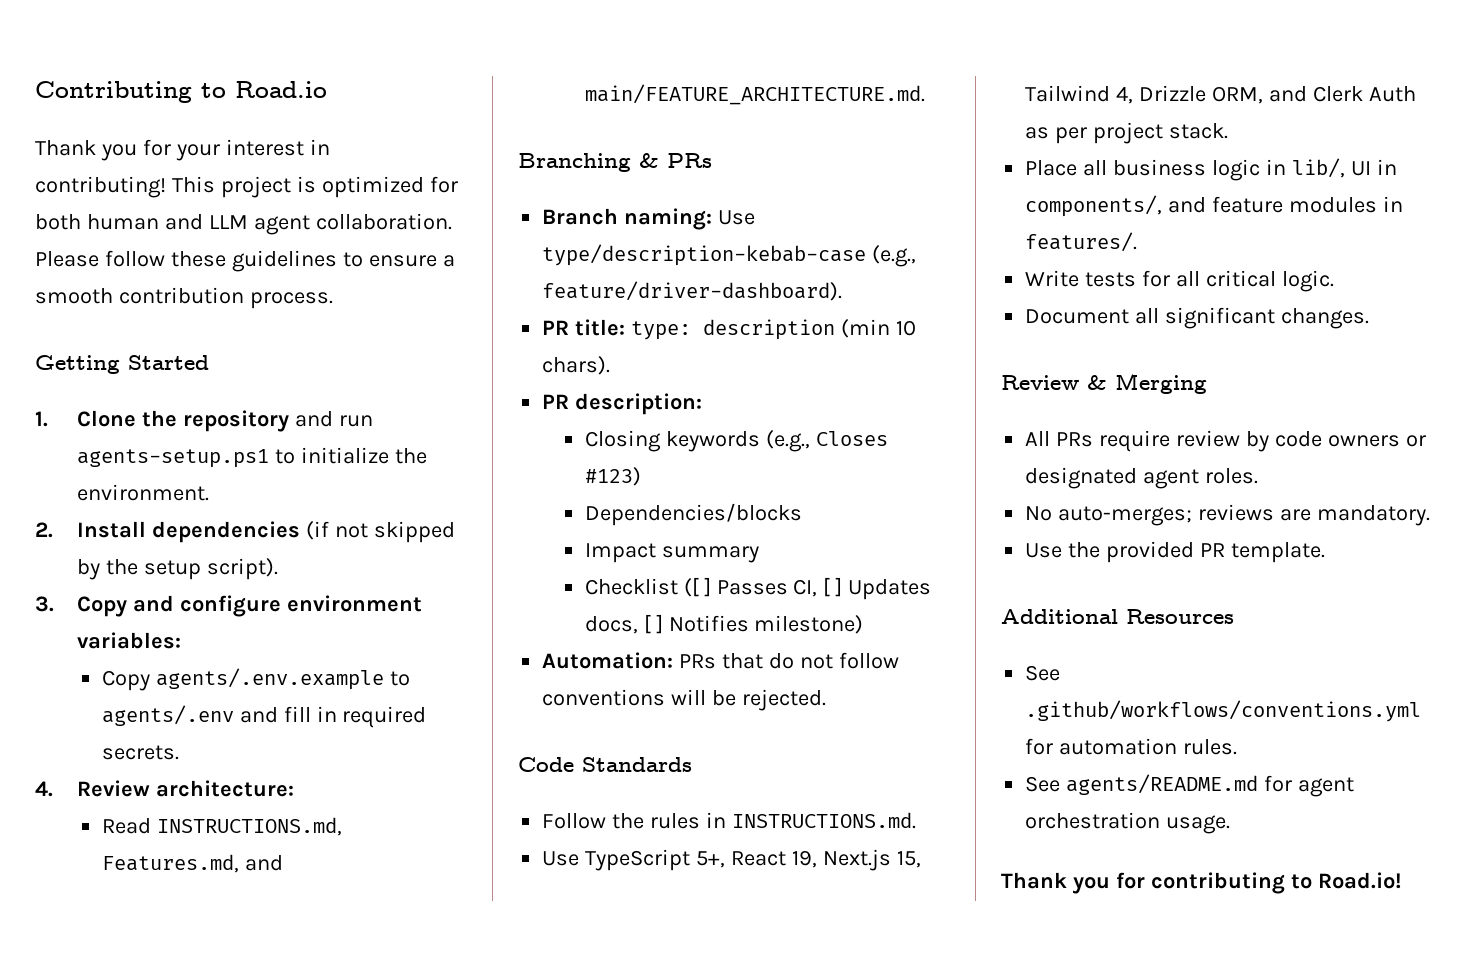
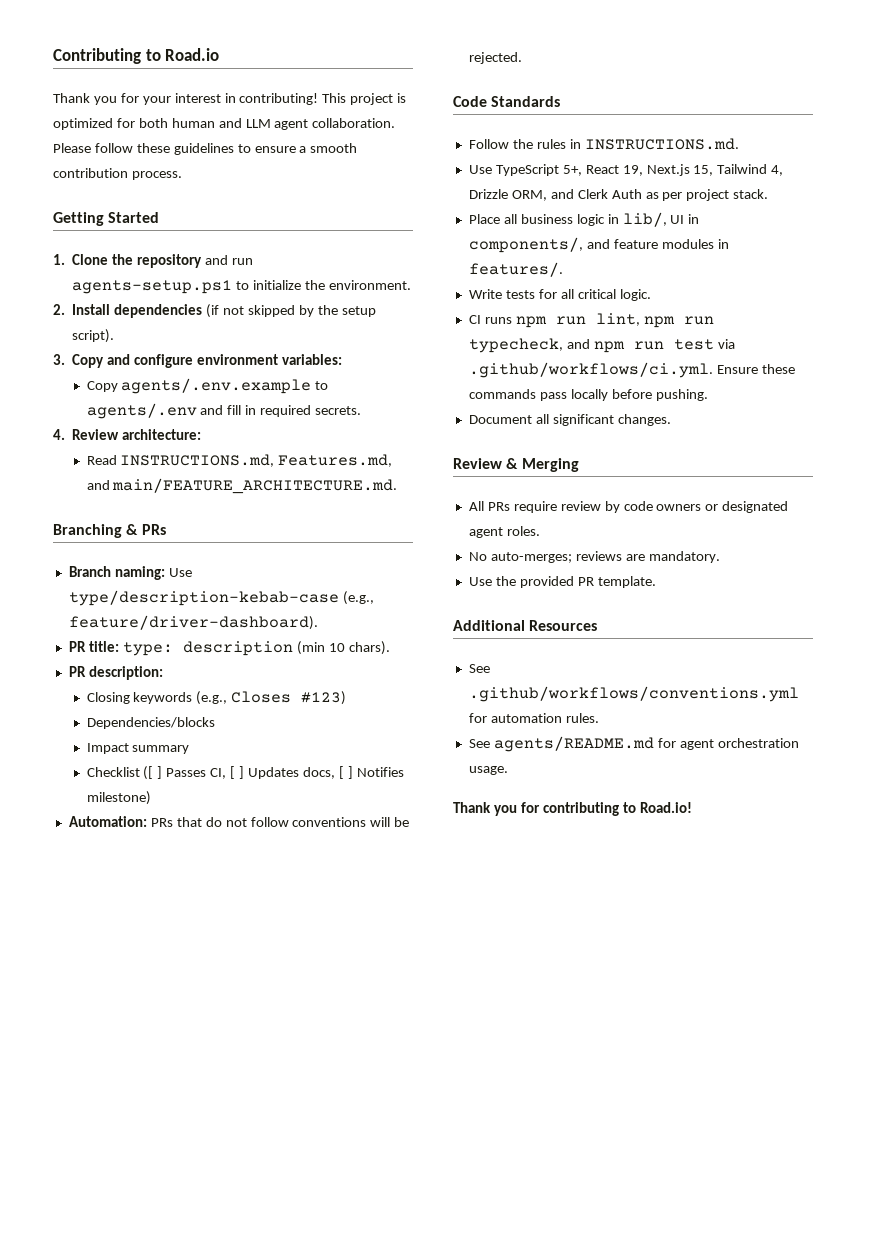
(1334, 281) none -> [468,313,714,328] [468,338,735,353] [468,362,795,378] [468,389,708,401] // CI runs npm run lint, npm run typecheck, and npm run test via .github/workflows/ci.yml. Ensure these commands pass locally before pushing.

